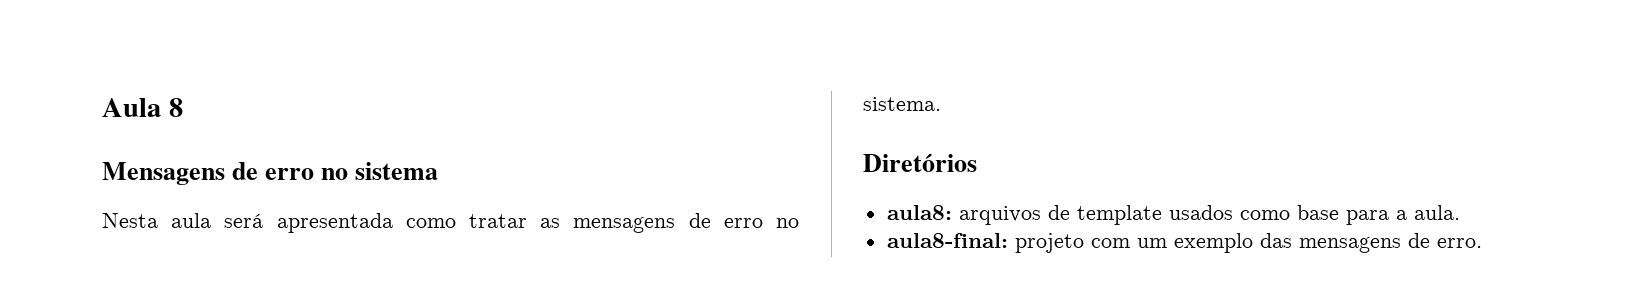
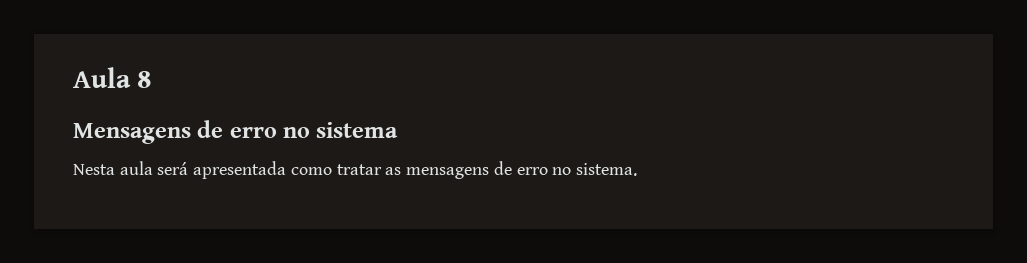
[863,153,977,172] [886,205,1460,225] [886,233,1482,253] // Diretórios // aula8: arquivos de template usados como base para a aula. // aula8-final: projeto com um exemplo das mensagens de erro. -> (637, 169) none

